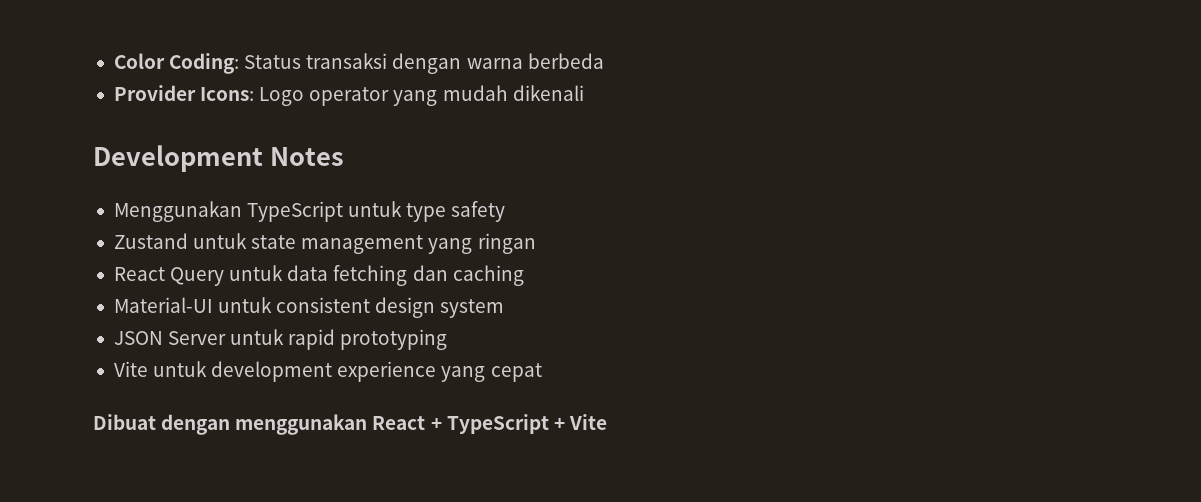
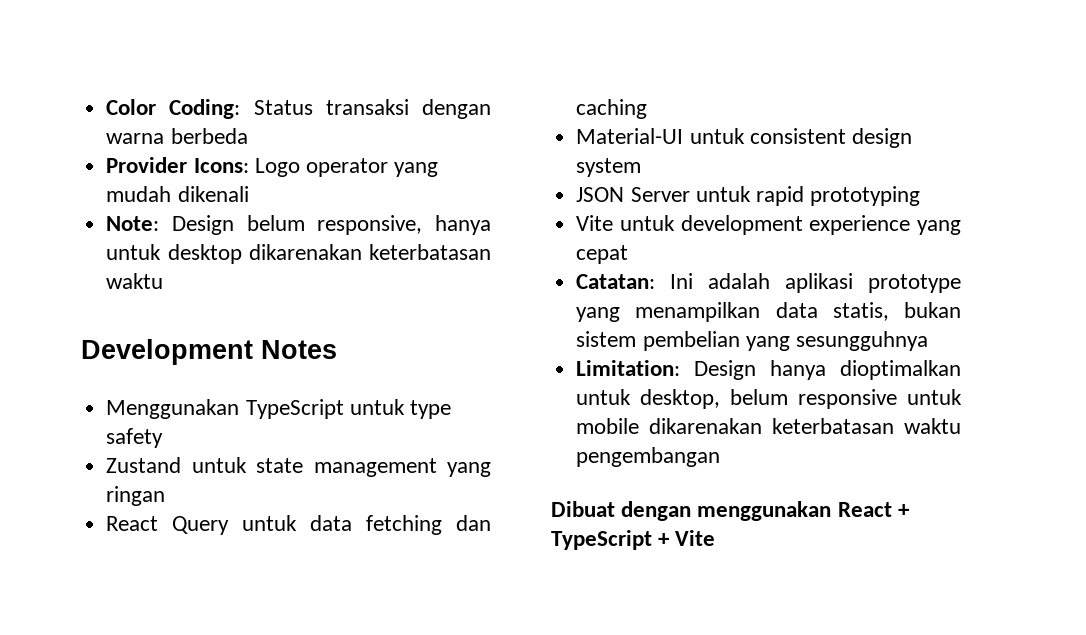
(584, 93) none -> [106,215,491,235] [106,244,491,264] [106,273,164,289] // Note: Design belum responsive, hanya untuk desktop dikarenakan keterbatasan waktu
(542, 372) none -> [576,273,961,293] [576,302,961,322] [576,331,928,351] [576,360,961,380] [576,389,962,409] [576,418,961,434] [576,447,721,467] // Catatan: Ini adalah aplikasi prototype yang menampilkan data statis, bukan sistem pembelian yang sesungguhnya // Limitation: Design hanya dioptimalkan untuk desktop, belum responsive untuk mobile dikarenakan keterbatasan waktu pengembangan

